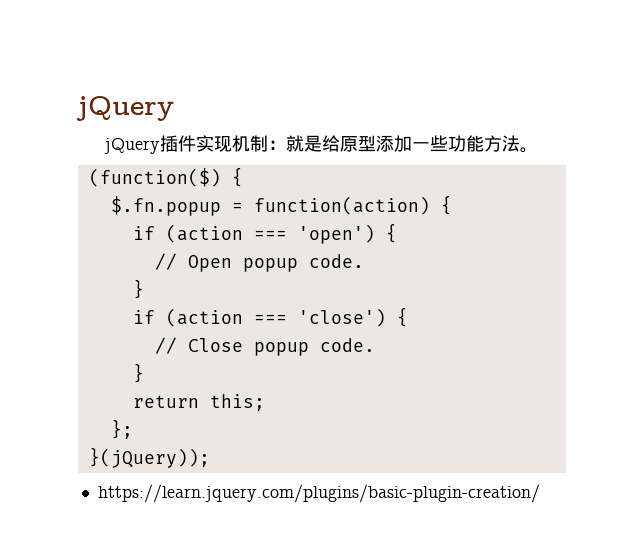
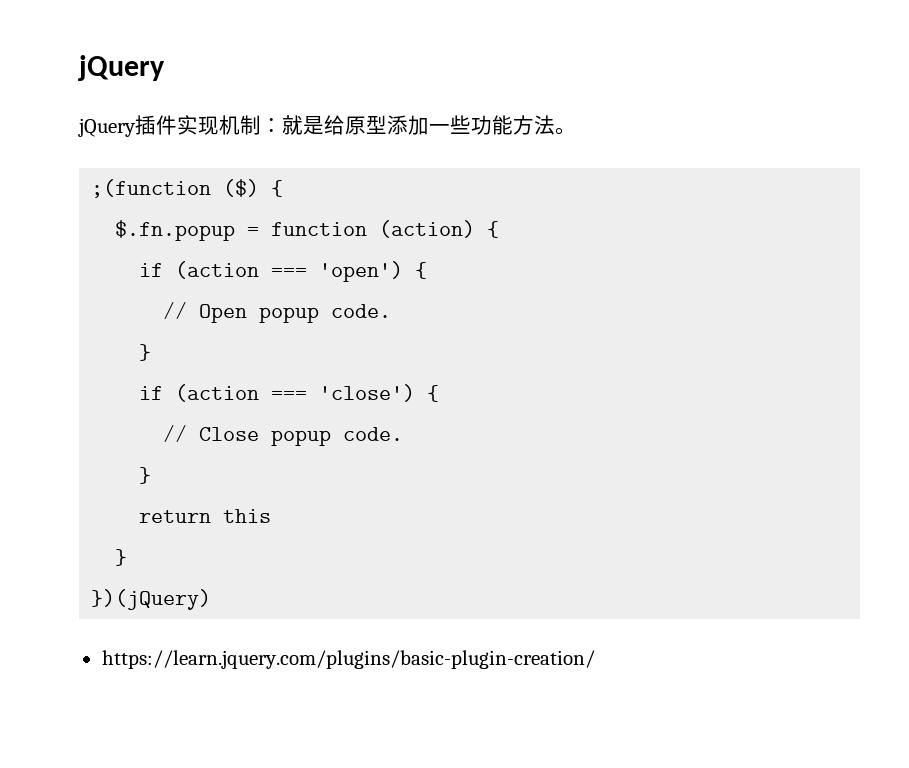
[88,168,221,187] (function($) -> [91,179,260,198] ;(function ($)
[253,196,430,215] function(action) -> [271,220,476,238] function (action)
[209,394,265,411] [110,419,133,439] [88,447,210,468] this; // }; // }(jQuery)); -> [223,509,272,523] [115,549,128,566] [91,589,212,610] this // } // })(jQuery)

